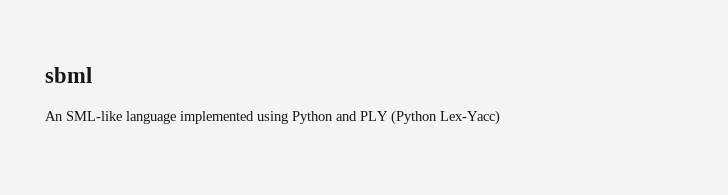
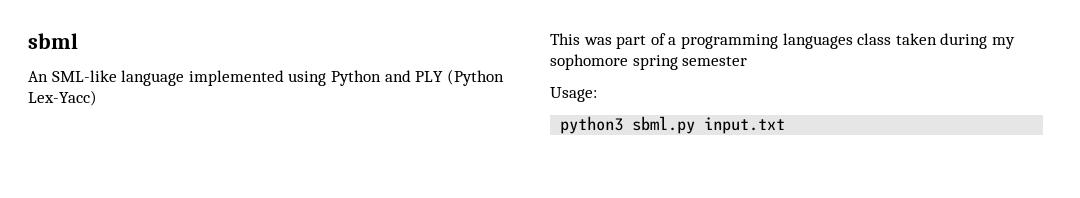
(500, 117) none -> [550,33,1015,49] [550,54,748,70] [550,87,597,102] [560,116,786,134] // This was part of a programming languages class taken during my sophomore spring semester // Usage: // python3 sbml.py input.txt

